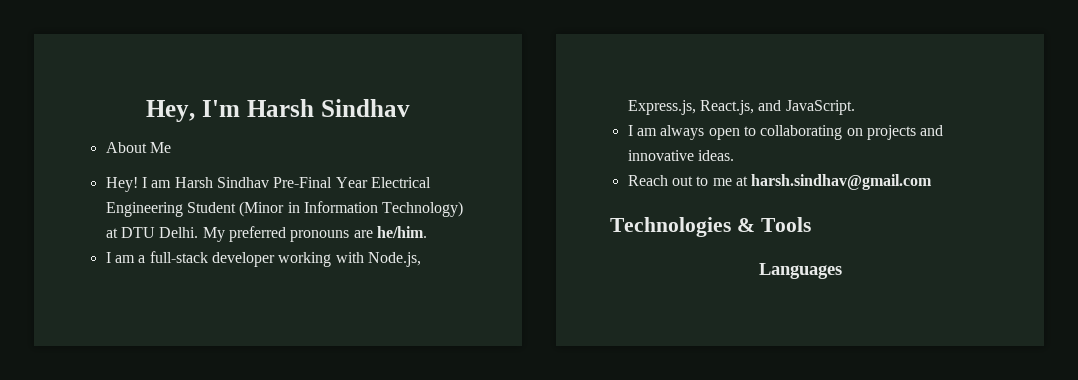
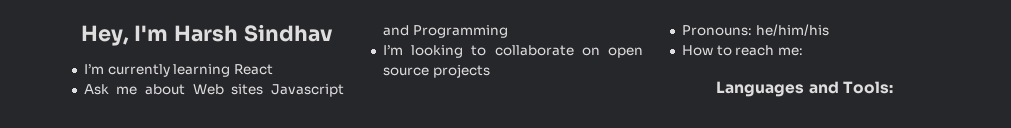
[105,142,171,153] [105,177,431,192] [105,201,464,217] [105,226,427,242] [105,251,421,267] [627,100,855,115] [627,125,944,140] [627,150,734,161] [627,174,933,190] [610,217,811,237] About Me // Hey! I am Harsh Sindhav Pre-Final Year Electrical Engineering Student (Minor in Information Technology) at DTU Delhi. My preferred pronouns are he/him. // I am a full-stack developer working with Node.js, Express.js, React.js, and JavaScript. // I am always open to collaborating on projects and innovative ideas. // Reach out to me at harsh.sindhav@gmail.com // Technologies & Tools -> [83,64,273,77] [83,84,344,97] [382,25,508,38] [382,45,643,58] [382,64,490,78] [681,24,829,36] [681,45,803,56] I’m currently learning React // Ask me about Web sites Javascript and Programming // I’m looking to collaborate on open source projects // Pronouns: he/him/his // How to reach me:
(842, 271) none -> [808,81,893,94] and Tools:

